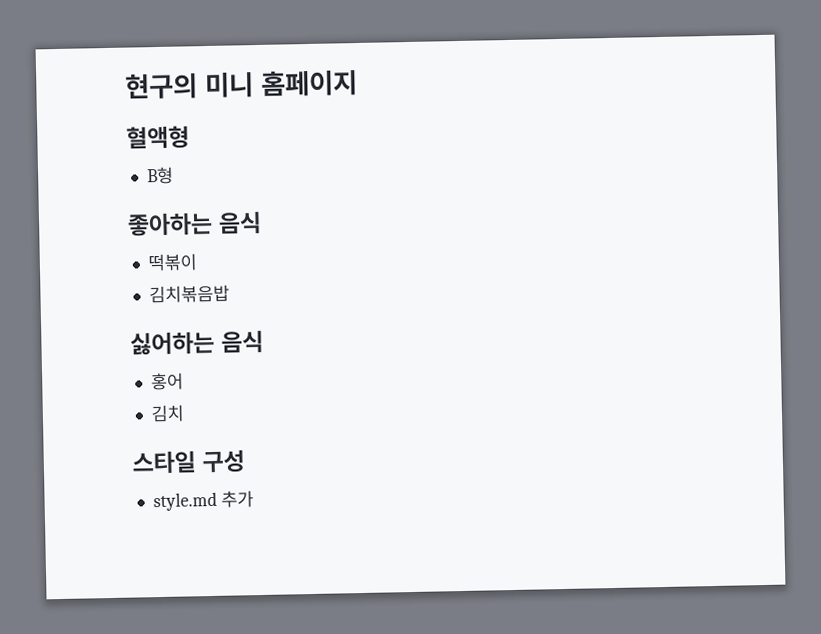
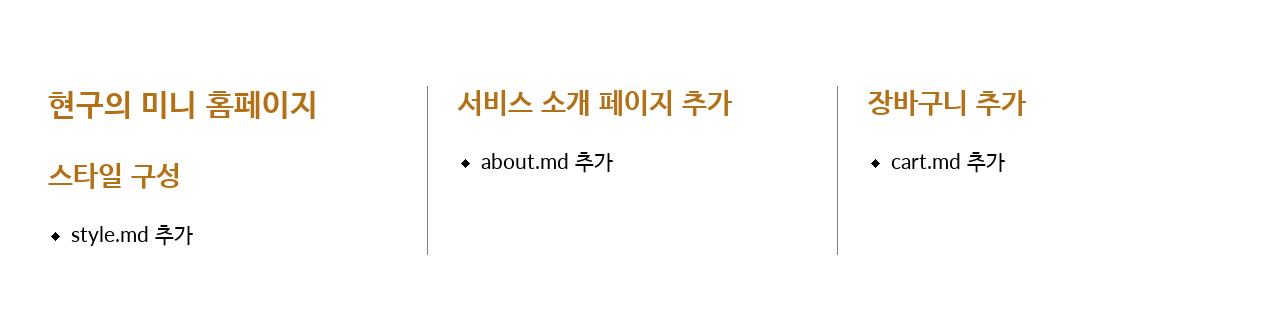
[126,125,190,150] [145,166,174,185] [127,210,262,237] [147,253,198,272] [148,284,230,304] [130,329,264,356] [150,372,184,391] [150,404,185,423] [132,449,246,475] [152,491,217,512] 혈액형 // B형 // 좋아하는 음식 // 떡볶이 // 김치볶음밥 // 싫어하는 음식 // 홍어 // 김치 // 스타일 구성 // style.md -> [48,163,181,189] [71,225,193,246] [457,90,732,116] [481,152,613,173] [868,90,1026,116] [891,153,962,169] 스타일 구성 // style.md 추가 // 서비스 소개 페이지 추가 // about.md 추가 // 장바구니 추가 // cart.md

